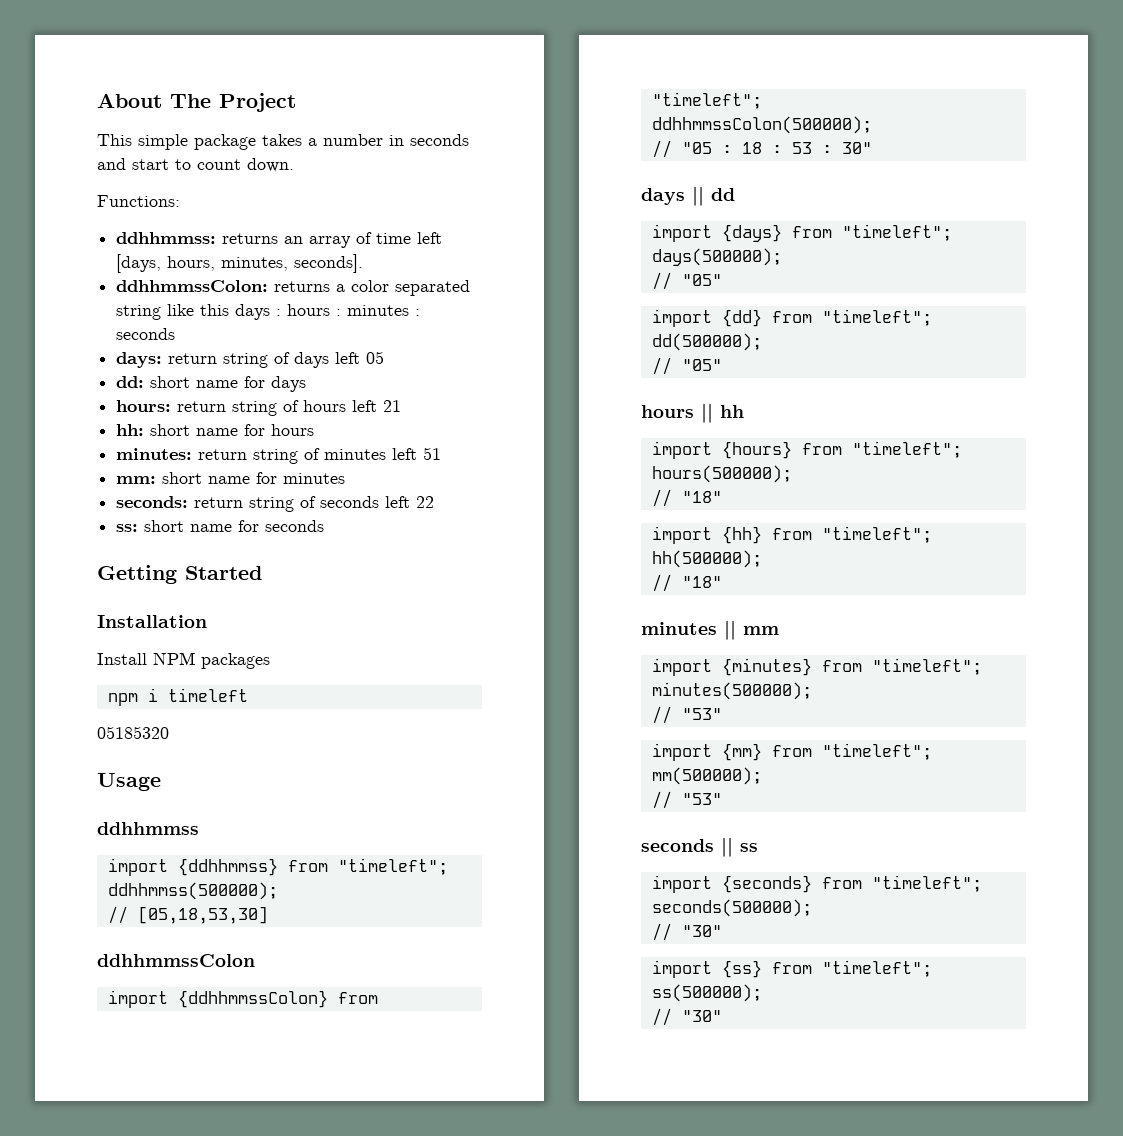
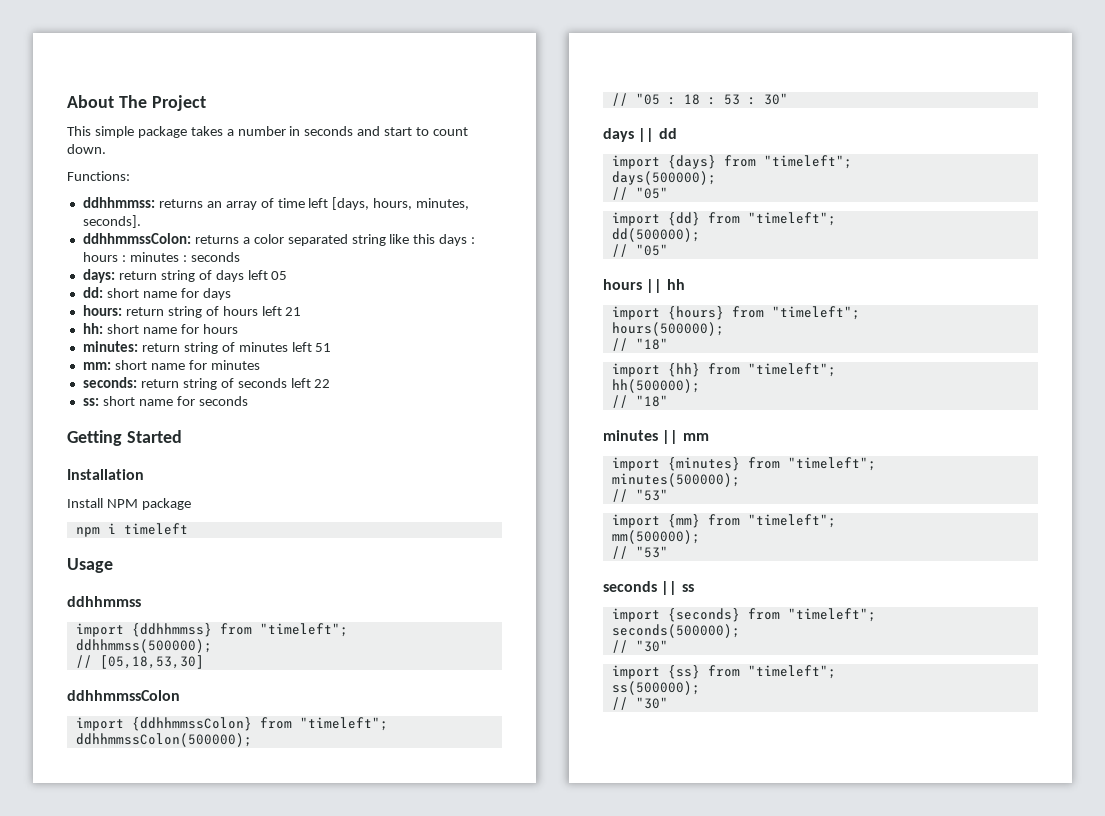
[201,653,270,669] packages -> [141,498,191,510] package
[97,726,169,739] // 05185320 -> (188, 529) none

